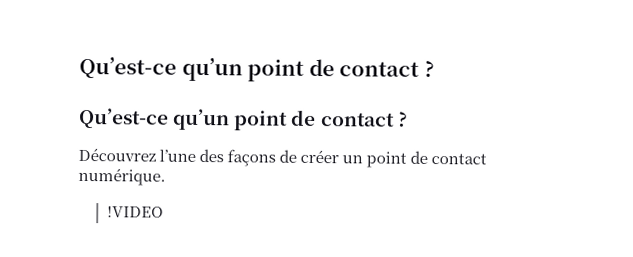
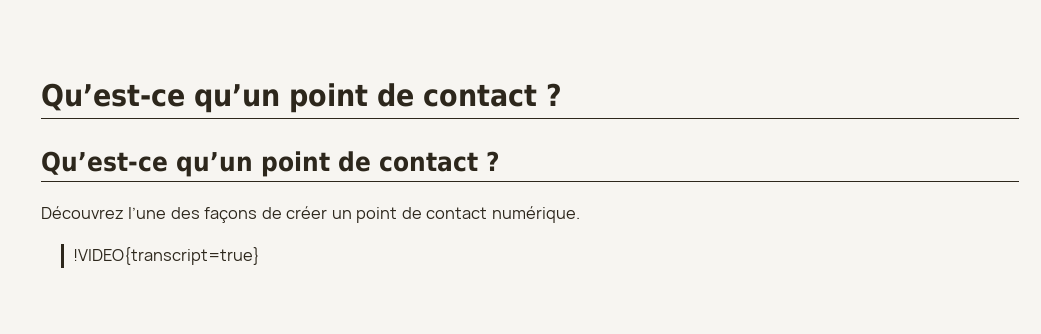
[106,206,164,218] !VIDEO -> [72,247,260,265] !VIDEO{transcript=true}

